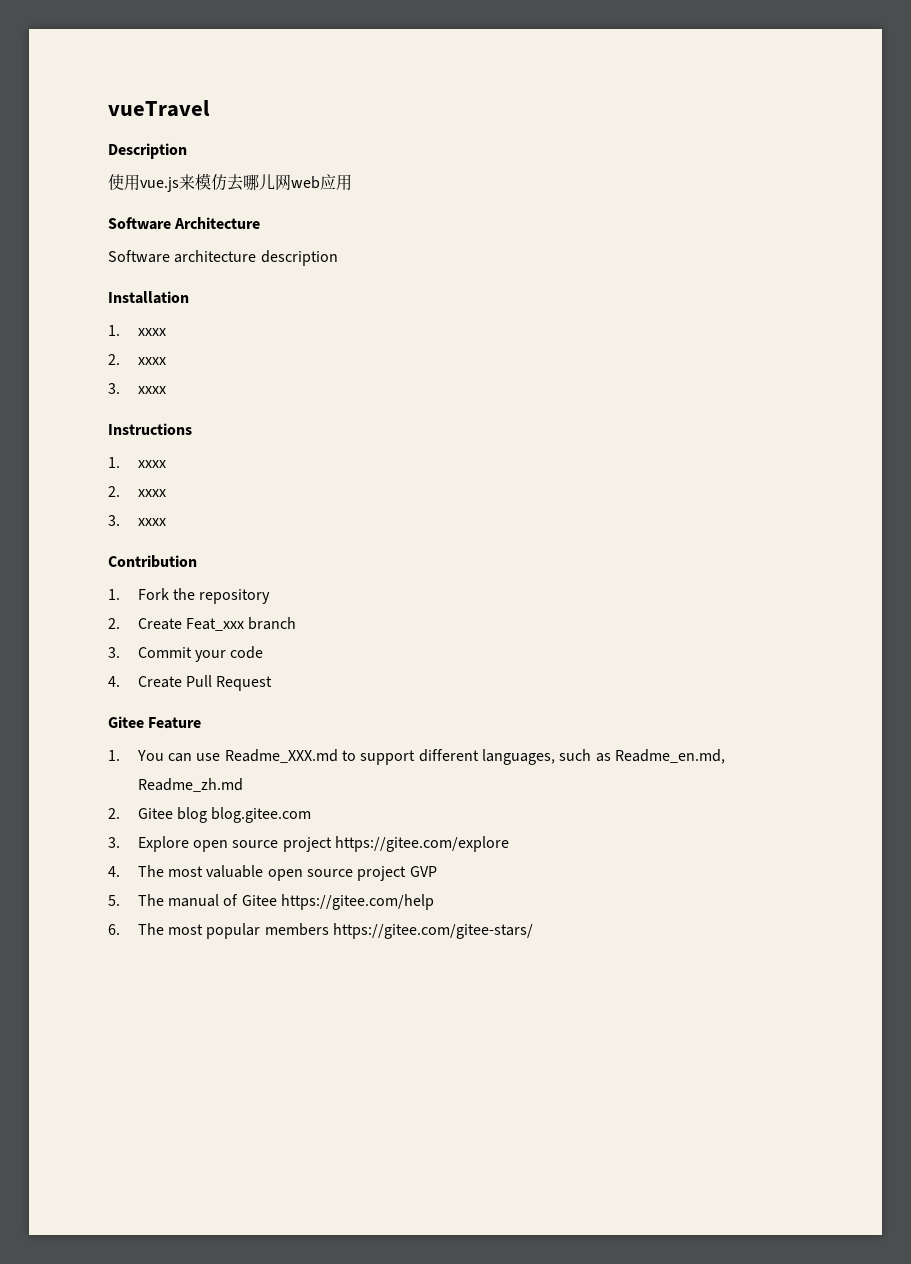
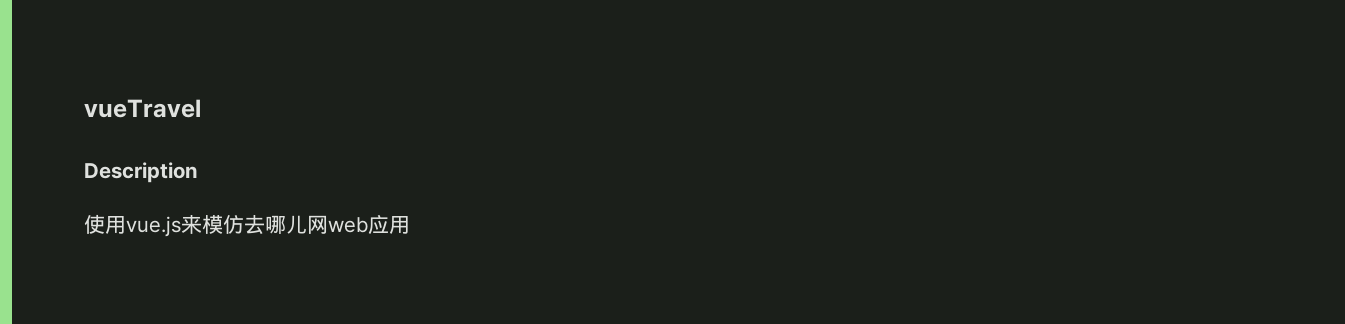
[108,217,261,230] [108,250,338,266] [108,291,189,304] [108,325,166,336] [108,354,166,365] [108,383,166,394] [108,423,192,435] [108,457,166,468] [108,486,166,497] [108,515,166,526] [108,555,197,568] [108,588,271,604] [108,617,297,631] [108,646,264,662] [108,675,273,691] [108,716,202,729] [108,749,725,765] [137,778,243,792] [108,807,312,823] [108,836,509,852] [108,865,437,881] [108,894,434,910] [108,923,533,939] // Software Architecture // Software architecture description // Installation // 1. xxxx // 2. xxxx // 3. xxxx // Instructions // 1. xxxx // 2. xxxx // 3. xxxx // Contribution // 1. Fork the repository // 2. Create Feat_xxx branch // 3. Commit your code // 4. Create Pull Request // Gitee Feature // 1. You can use Readme_XXX.md to support different languages, such as Readme_en.md, Readme_zh.md // 2. Gitee blog blog.gitee.com // 3. Explore open source project https://gitee.com/explore // 4. The most valuable open source project GVP // 5. The manual of Gitee https://gitee.com/help // 6. The most popular members https://gitee.com/gitee-stars/ -> (410, 225) none

